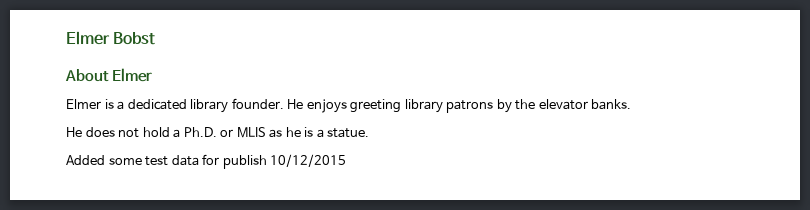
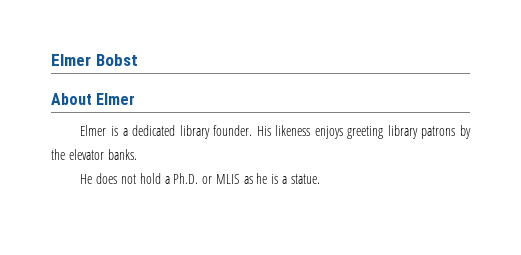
[287,99,304,109] He -> [256,125,311,136] His likeness
[66,154,347,169] // Added some test data for publish 10/12/2015 -> (320, 179) none

